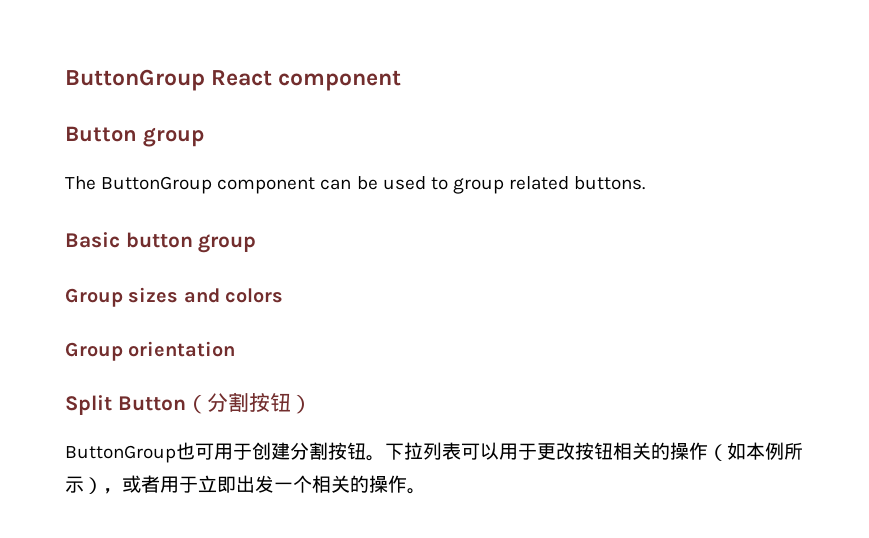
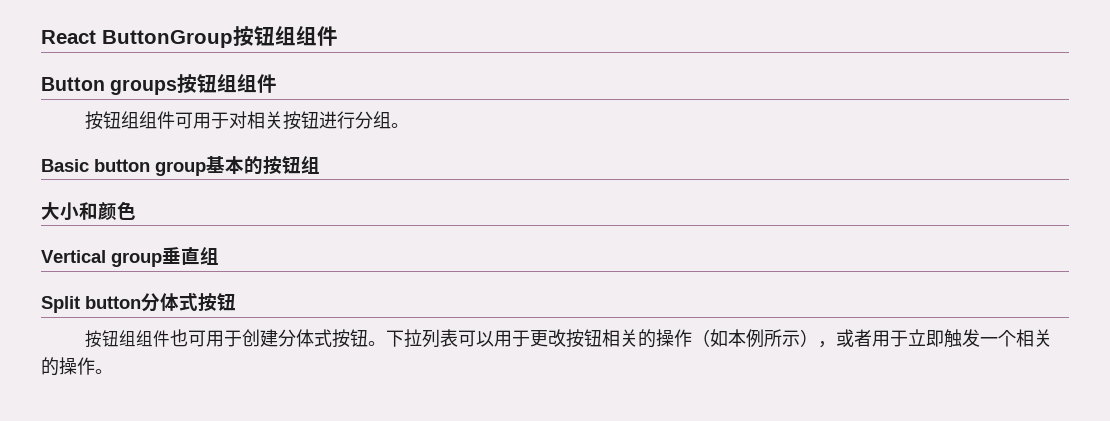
[65,69,402,91] [65,126,204,147] [65,176,646,194] [65,232,257,253] [65,287,284,307] [65,341,236,361] ButtonGroup React component // Button group // The ButtonGroup component can be used to group related buttons. // Basic button group // Group sizes and colors // Group orientation -> [41,26,338,48] [41,74,278,95] [85,111,410,130] [41,155,320,176] [41,201,136,221] [41,247,219,267] React ButtonGroup按钮组组件 // Button groups按钮组组件 // 按钮组组件可用于对相关按钮进行分组。 // Basic button group基本的按钮组 // 大小和颜色 // Vertical group垂直组
[117,392,312,414] [65,445,176,463] Button（分割按钮） // ButtonGroup -> [85,293,236,312] [85,330,171,348] button分体式按钮 // 按钮组组件
[309,442,328,460] 割 -> [296,329,333,347] 体式
[236,475,255,493] 出 -> [944,329,963,348] 触

